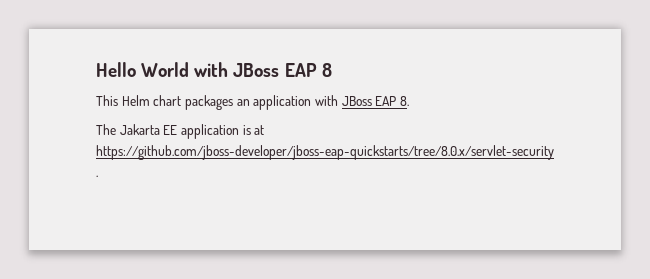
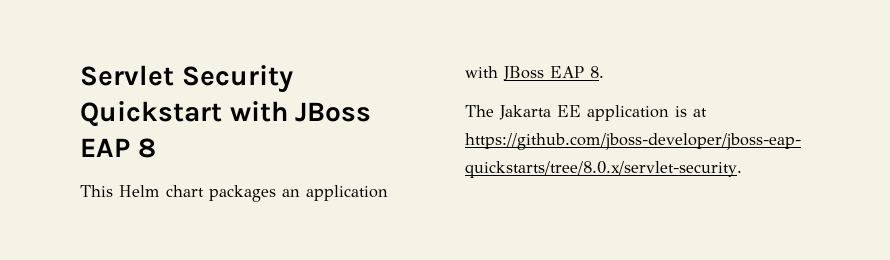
[96,62,190,77] Hello World -> [80,65,293,93] [80,101,222,127] Servlet Security Quickstart

